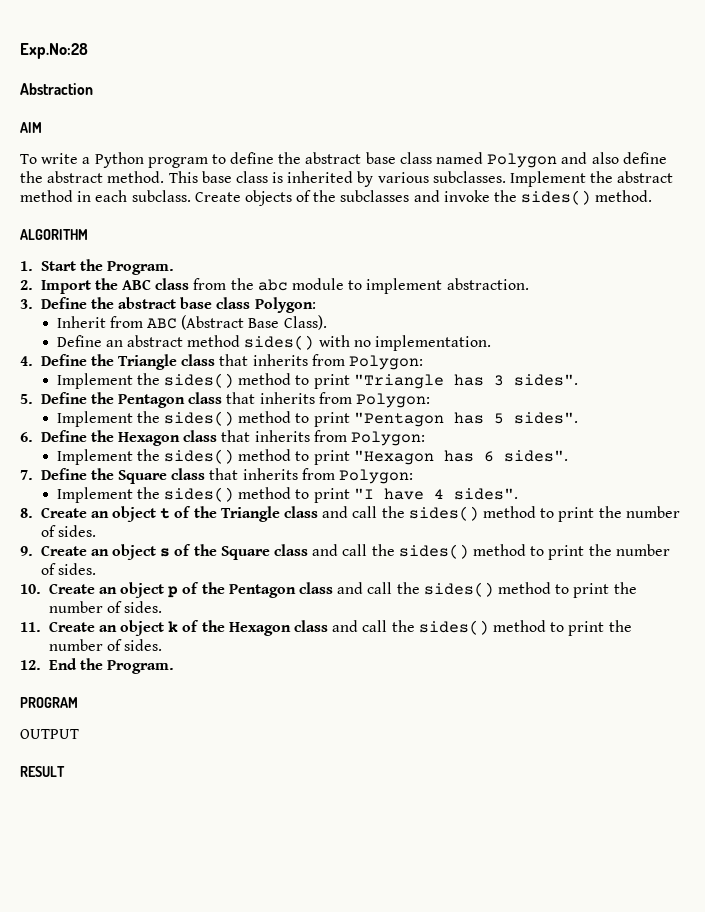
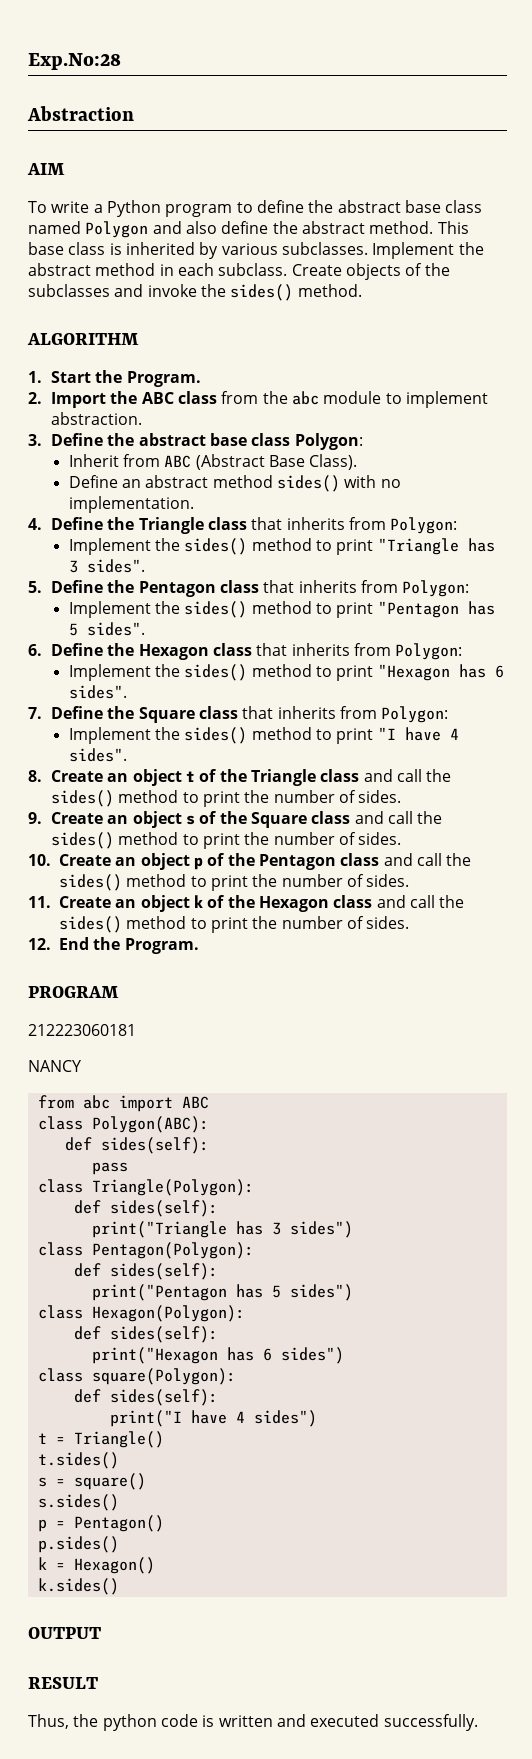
[20,729,79,739] [20,766,65,777] OUTPUT // RESULT -> [28,1024,136,1036] [28,1060,81,1072] [37,1095,209,1112] [37,1116,209,1133] [64,1137,209,1154] [91,1162,128,1175] [37,1179,254,1196] [73,1200,218,1217] [91,1221,353,1238] [37,1242,254,1259] [73,1263,218,1280] [91,1284,353,1301] [37,1305,245,1322] [73,1326,218,1343] [91,1347,344,1364] [37,1368,236,1385] [73,1389,218,1406] [109,1410,317,1427] [37,1431,164,1448] [37,1452,119,1469] [37,1473,146,1490] [37,1494,119,1511] [37,1515,164,1532] [37,1536,119,1553] [37,1557,155,1574] [37,1578,119,1595] [28,1627,101,1639] [28,1677,98,1689] [28,1714,478,1731] 212223060181 // NANCY // from abc import ABC // class Polygon(ABC): // def sides(self): // pass // class Triangle(Polygon): // def sides(self): // print("Triangle has 3 sides") // class Pentagon(Polygon): // def sides(self): // print("Pentagon has 5 sides") // class Hexagon(Polygon): // def sides(self): // print("Hexagon has 6 sides") // class square(Polygon): // def sides(self): // print("I have 4 sides") // t = Triangle() // t.sides() // s = square() // s.sides() // p = Pentagon() // p.sides() // k = Hexagon() // k.sides() // OUTPUT // RESULT // Thus, the python code is written and executed successfully.

